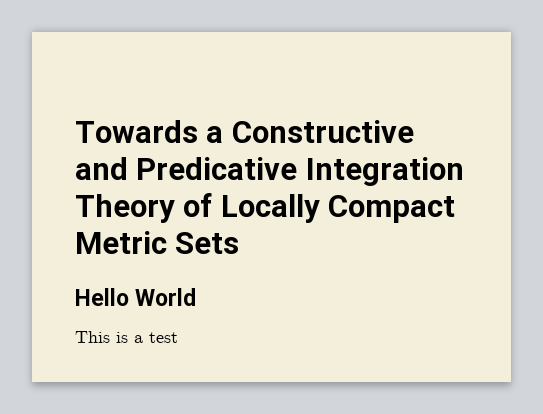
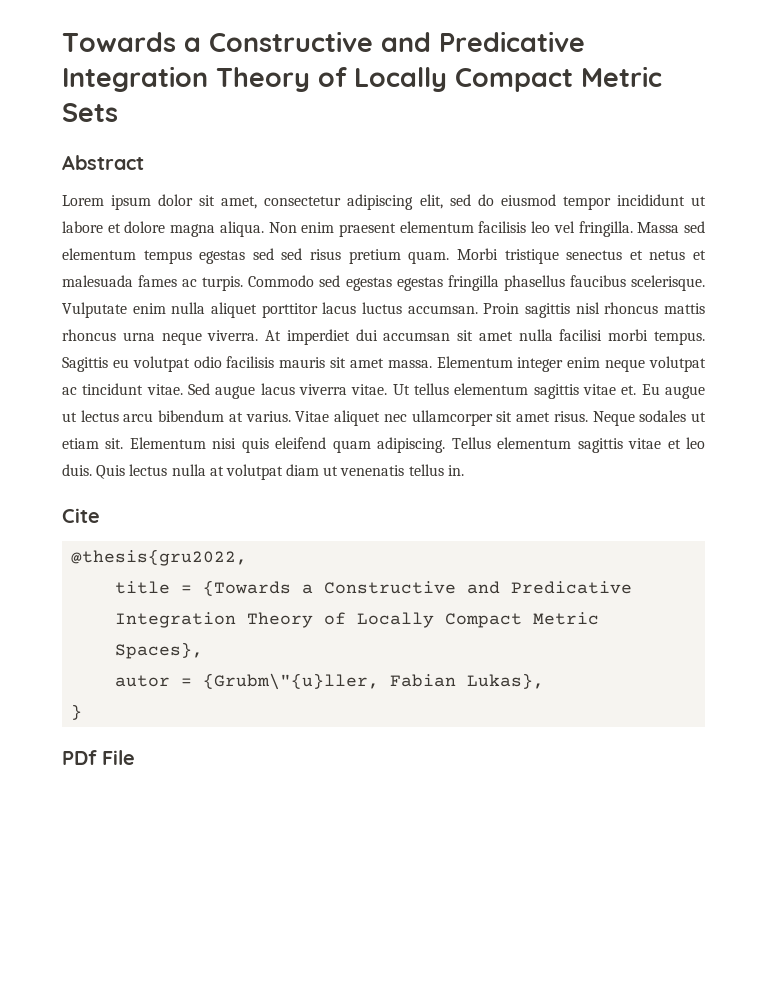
[75,288,197,306] [75,331,178,343] Hello World // This is a test -> [62,155,144,170] [62,194,707,210] [62,221,705,237] [62,248,707,264] [62,275,705,291] [62,302,705,318] [62,329,705,345] [62,356,706,372] [62,383,705,399] [62,410,707,426] [62,437,705,453] [62,464,464,480] [62,508,100,523] [71,549,248,566] [115,580,633,596] [115,612,600,628] [115,642,204,659] [115,673,545,690] [71,704,83,720] [62,750,135,765] Abstract // Lorem ipsum dolor sit amet, consectetur adipiscing elit, sed do eiusmod tempor incididunt ut labore et dolore magna aliqua. Non enim praesent elementum facilisis leo vel fringilla. Massa sed elementum tempus egestas sed sed risus pretium quam. Morbi tristique senectus et netus et malesuada fames ac turpis. Commodo sed egestas egestas fringilla phasellus faucibus scelerisque. Vulputate enim nulla aliquet porttitor lacus luctus accumsan. Proin sagittis nisl rhoncus mattis rhoncus urna neque viverra. At imperdiet dui accumsan sit amet nulla facilisi morbi tempus. Sagittis eu volutpat odio facilisis mauris sit amet massa. Elementum integer enim neque volutpat ac tincidunt vitae. Sed augue lacus viverra vitae. Ut tellus elementum sagittis vitae et. Eu augue ut lectus arcu bibendum at varius. Vitae aliquet nec ullamcorper sit amet risus. Neque sodales ut etiam sit. Elementum nisi quis eleifend quam adipiscing. Tellus elementum sagittis vitae et leo duis. Quis lectus nulla at volutpat diam ut venenatis tellus in. // Cite // @thesis{gru2022, // title = {Towards a Constructive and Predicative Integration Theory of Locally Compact Metric Spaces}, // autor = {Grubm\"{u}ller, Fabian Lukas}, // } // PDf File

